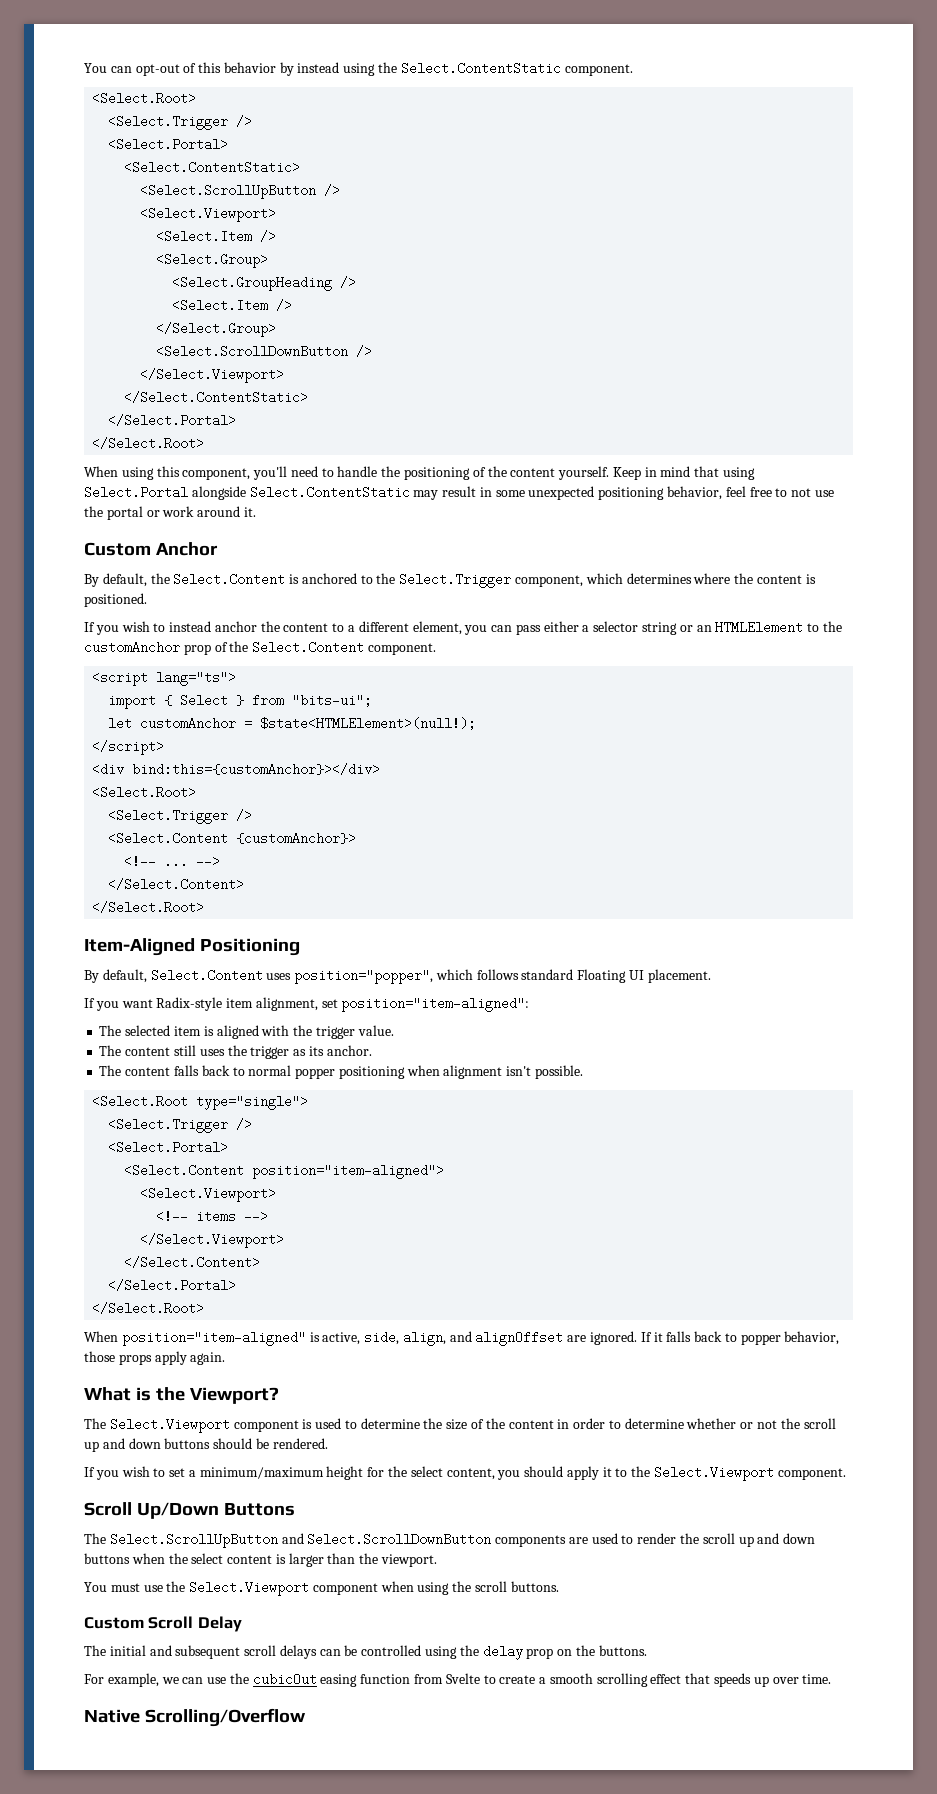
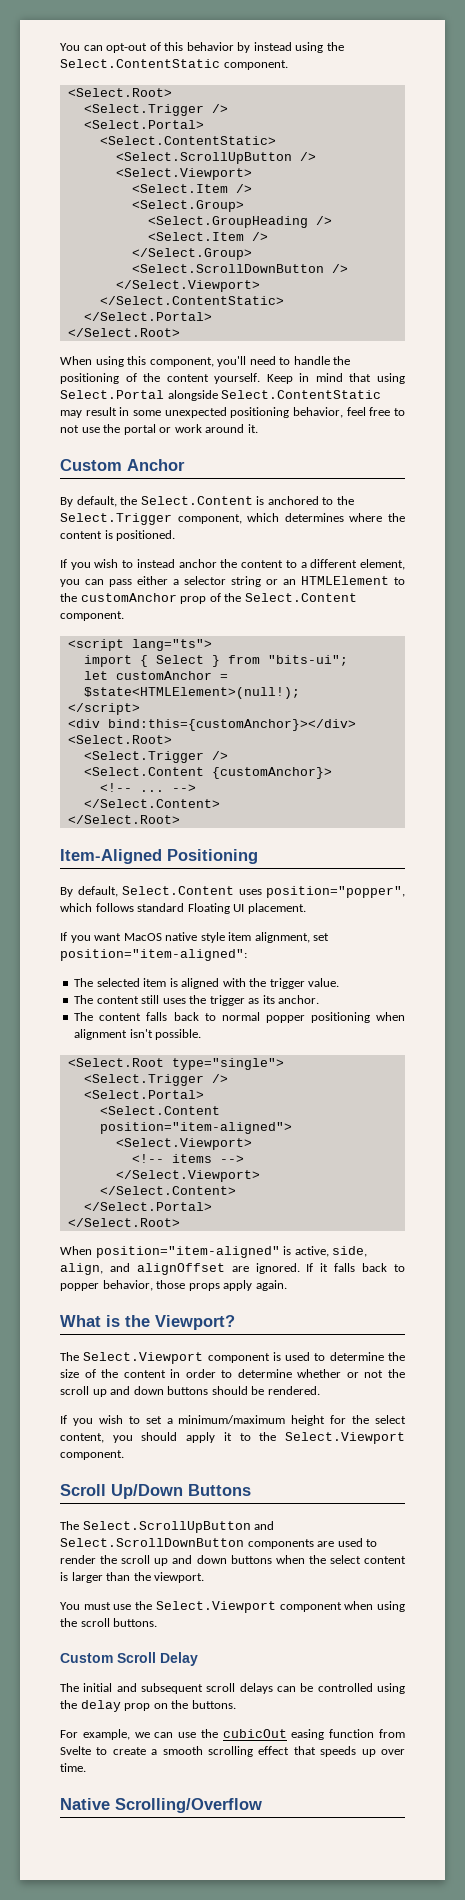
[156,997,223,1011] Radix-style -> [123,932,225,943] MacOS native style

